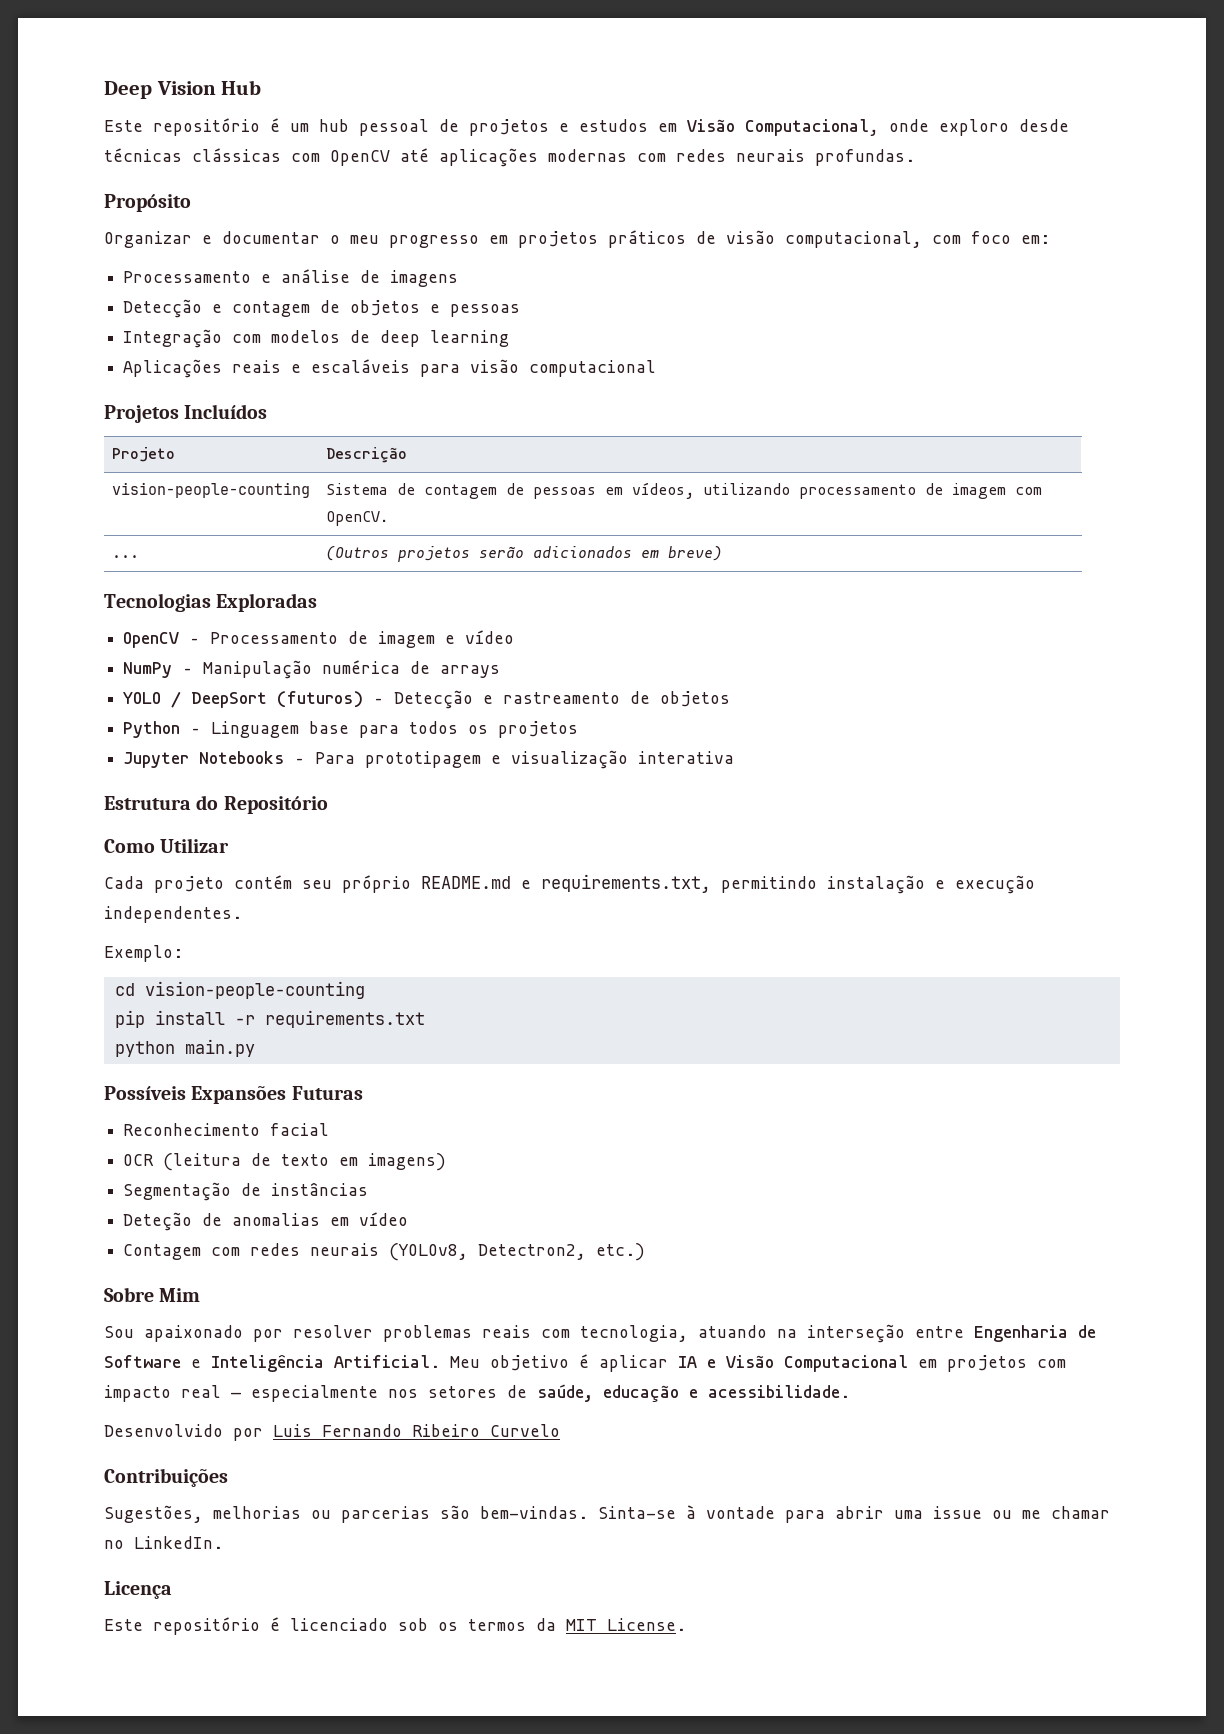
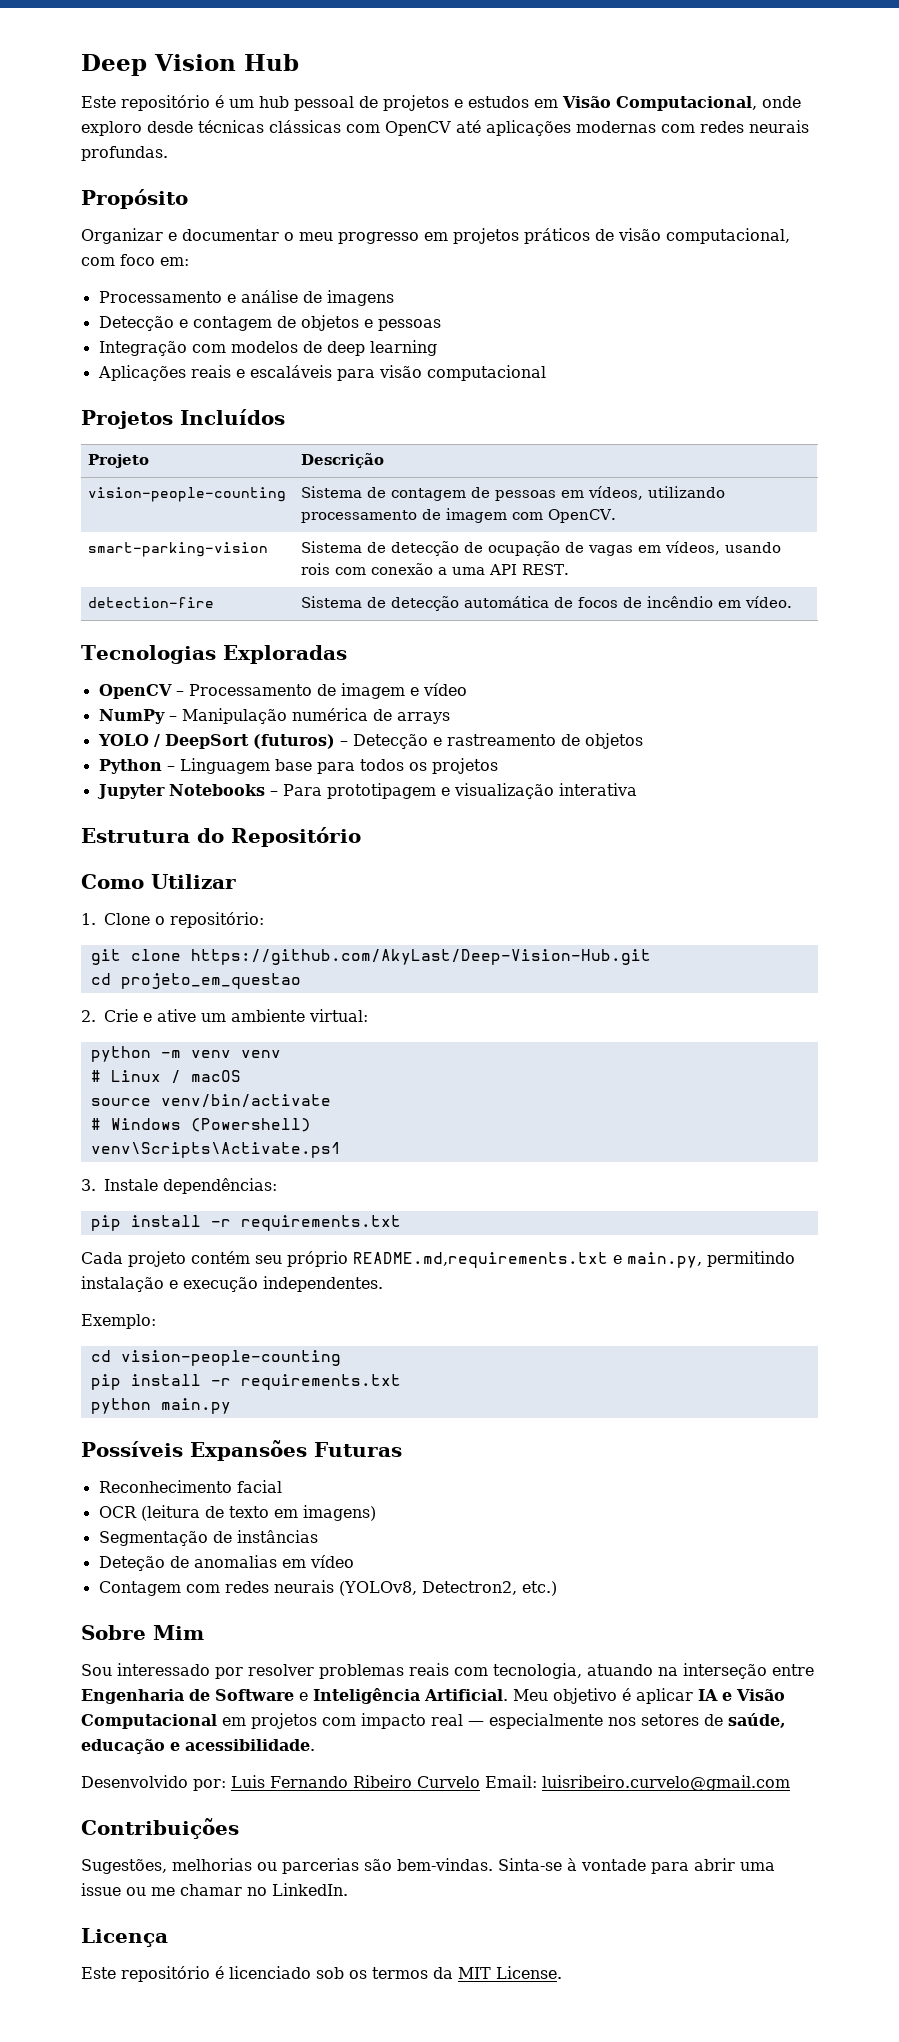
[111,555,139,558] [325,546,722,562] ... | (Outros projetos serão adicionados em breve) -> [88,542,269,557] [301,541,782,556] [301,563,570,575] [88,597,215,608] [301,596,793,611] smart-parking-vision | Sistema de detecção de ocupação de vagas em vídeos, usando rois com conexão a uma API REST. // detection-fire | Sistema de detecção automática de focos de incêndio em vídeo.
(230, 845) none -> [81,912,264,928] [90,949,651,965] [90,973,301,989] [81,1009,368,1022] [90,1046,281,1062] [90,1070,241,1084] [90,1094,331,1108] [90,1118,311,1132] [90,1142,341,1158] [81,1178,277,1194] [90,1215,401,1231] // 1. Clone o repositório: // git clone https://github.com/AkyLast/Deep-Vision-Hub.git // cd projeto_em_questao // 2. Crie e ative um ambiente virtual: // python -m venv venv // # Linux / macOS // source venv/bin/activate // # Windows (Powershell) // venv\Scripts\Activate.ps1 // 3. Instale dependências: // pip install -r requirements.txt
[421,874,711,893] README.md e requirements.txt, -> [353,1252,702,1268] README.md,requirements.txt e main.py,
[144,1325,243,1342] apaixonado -> [117,1663,210,1676] interessado
[233,1428,263,1441] por -> [193,1779,226,1791] por:
(560, 1430) none -> [484,1775,790,1791] Email: luisribeiro.curvelo@gmail.com

